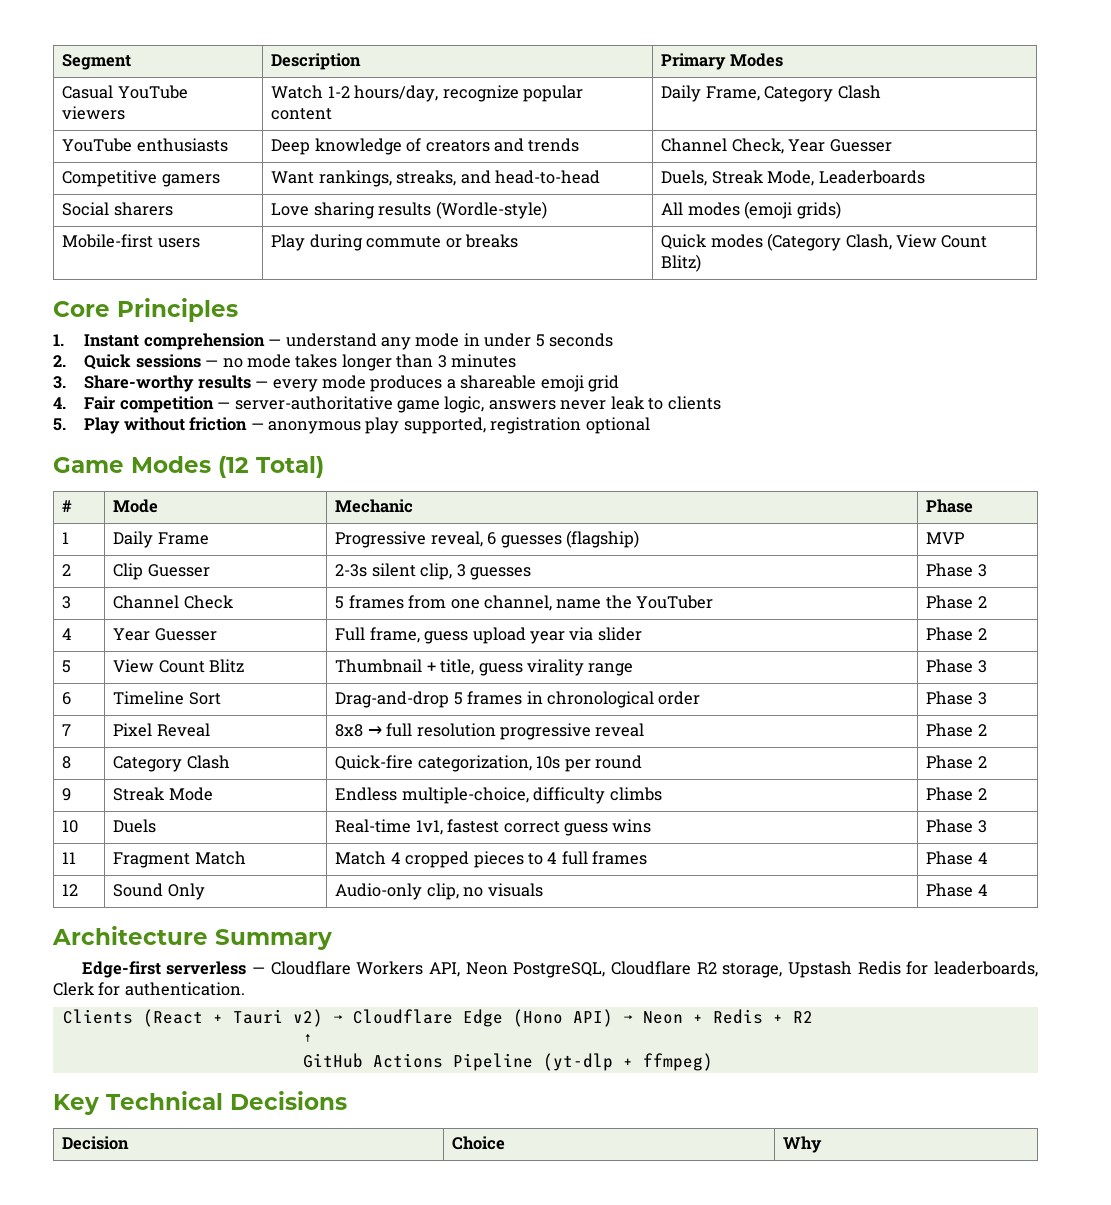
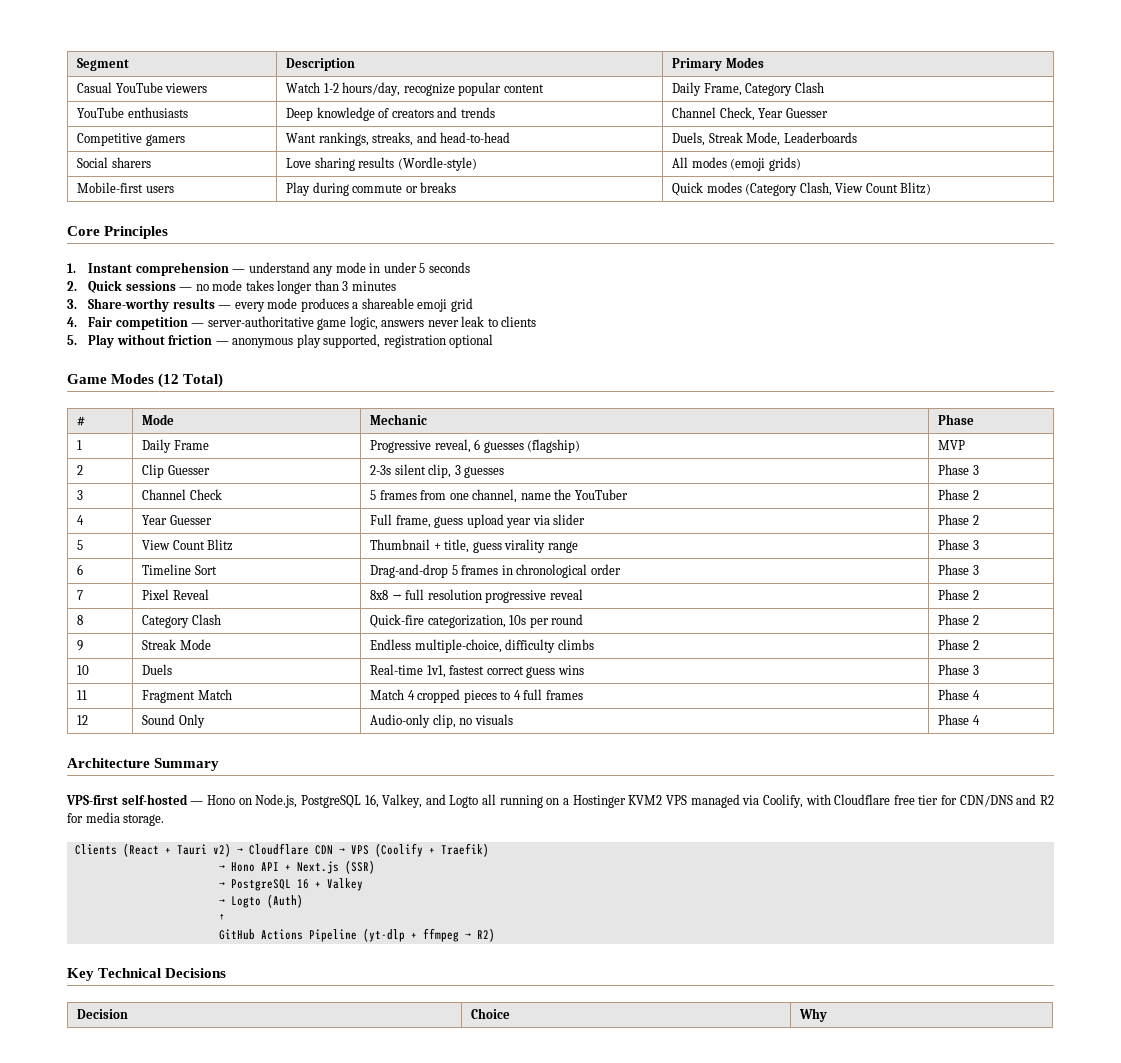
[81,961,1039,978] [53,982,245,996] Edge-first serverless — Cloudflare Workers API, Neon PostgreSQL, Cloudflare R2 storage, Upstash Redis for leaderboards, Clerk for authentication. -> [66,794,1054,808] [67,812,165,826] VPS-first self-hosted — Hono on Node.js, PostgreSQL 16, Valkey, and Logto all running on a Hostinger KVM2 VPS managed via Coolify, with Cloudflare free tier for CDN/DNS and R2 for media storage.
[462,1009,813,1027] Edge (Hono API) → Neon + Redis + R2 -> [314,843,489,857] [218,860,375,874] [218,878,363,891] [218,894,303,908] CDN → VPS (Coolify + Traefik) // → Hono API + Next.js (SSR) // → PostgreSQL 16 + Valkey // → Logto (Auth)
[642,1053,713,1071] ffmpeg) -> [422,928,495,942] ffmpeg → R2)

